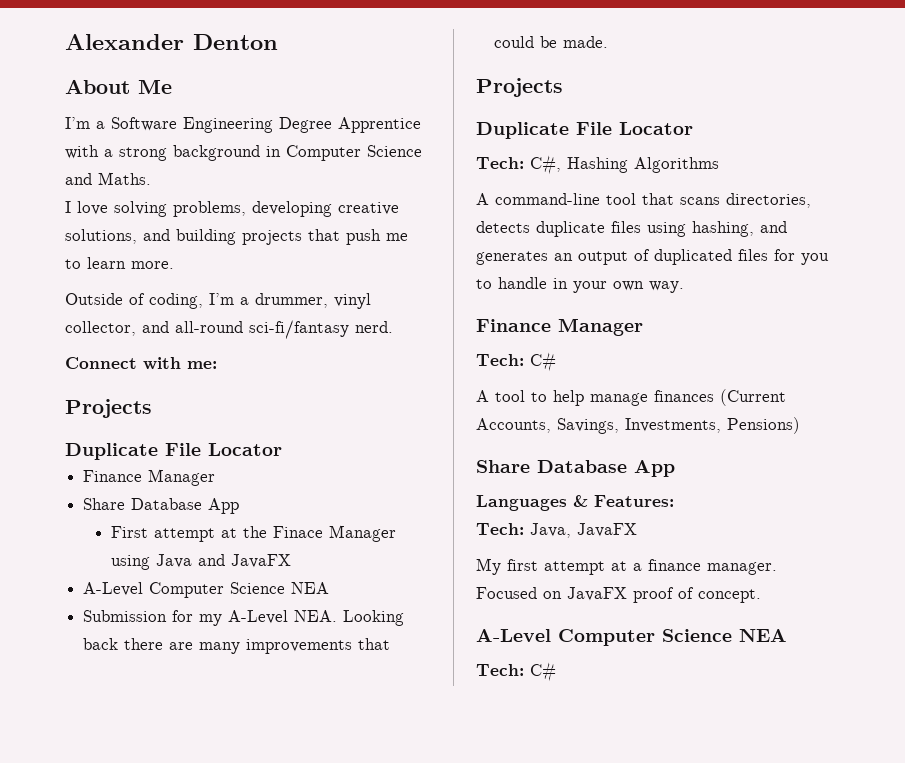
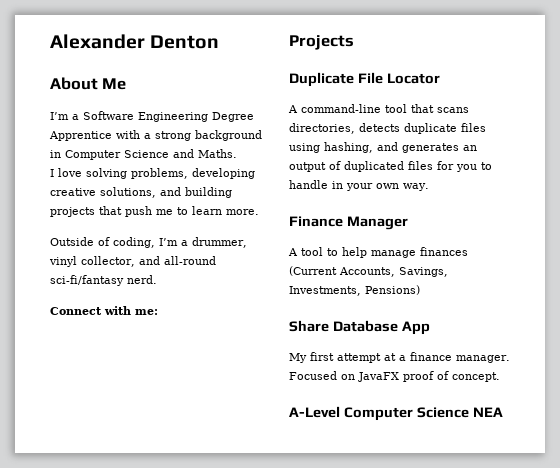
[83,469,216,486] [83,498,240,514] [111,525,397,542] [111,554,292,570] [83,582,330,598] [83,610,405,626] [83,638,391,654] [494,36,609,48] [476,78,563,97] [476,122,693,139] [476,155,719,175] // Finance Manager // Share Database App // First attempt at the Finace Manager using Java and JavaFX // A-Level Computer Science NEA // Submission for my A-Level NEA. Looking back there are many improvements that could be made. // Projects // Duplicate File Locator // Tech: C#, Hashing Algorithms -> (440, 78) none
[476,352,556,372] // Tech: C# -> (408, 223) none
[476,495,674,511] [476,523,637,538] // Languages & Features: // Tech: Java, JavaFX -> (430, 328) none
[476,662,556,682] // Tech: C# -> (503, 412) none

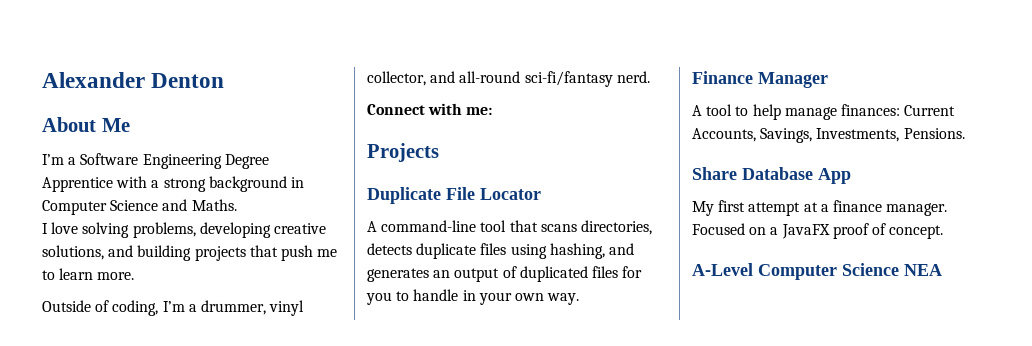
[420,247,468,256] [289,266,337,276] finances (Current -> [840,104,956,116] finances: Current
[365,285,420,295] Pensions) -> [903,128,965,139] Pensions.
(355, 377) none -> [770,227,779,235] a

